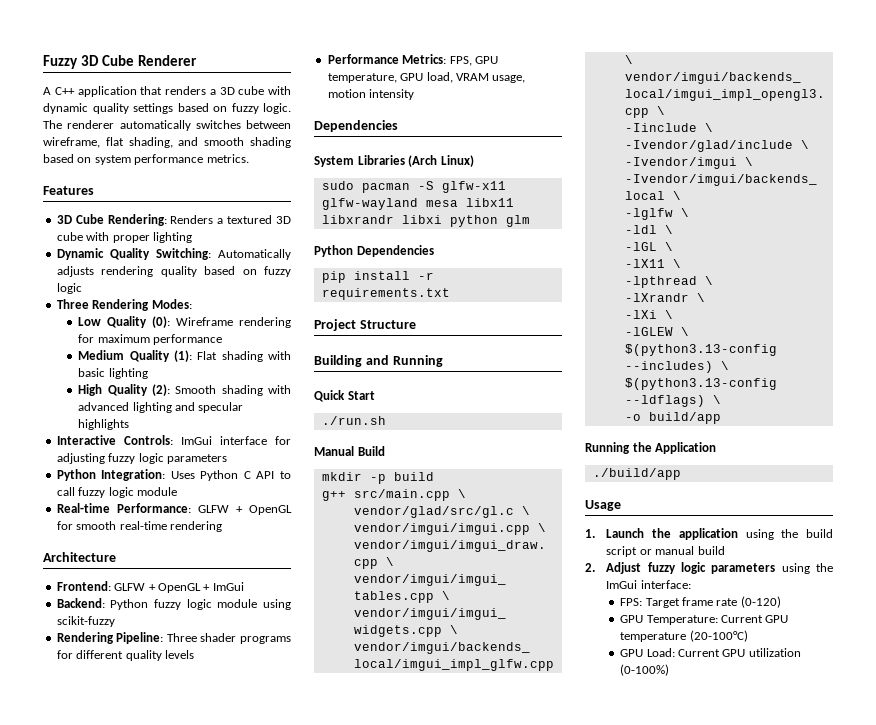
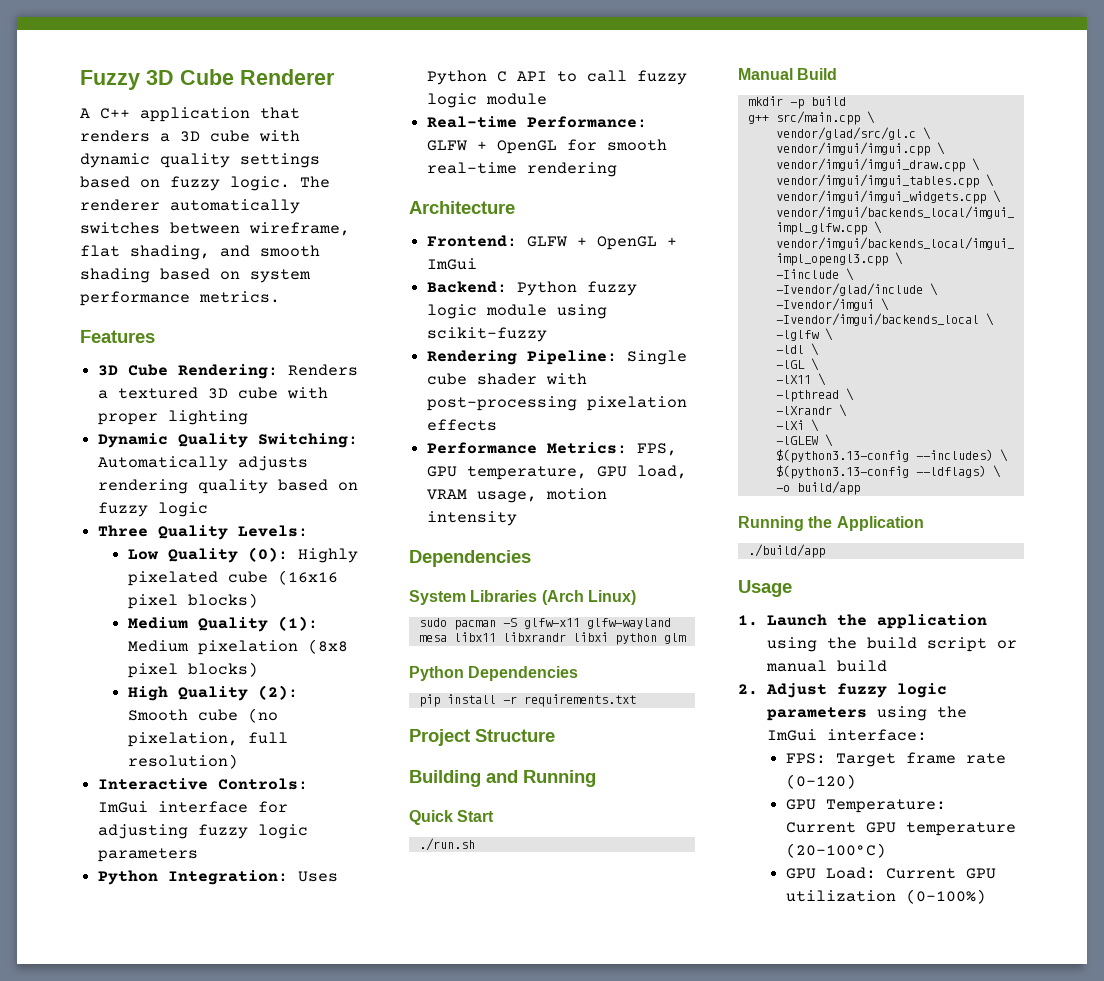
[92,299,192,311] Rendering Modes: -> [158,525,309,540] Quality Levels:
[176,317,291,328] [78,334,222,345] [78,350,291,362] [78,368,148,379] [78,384,291,396] [78,402,244,413] [78,419,130,430] Wireframe rendering for maximum performance // Medium Quality (1): Flat shading with basic lighting // High Quality (2): Smooth shading with advanced lighting and specular highlights -> [297,548,358,563] [127,570,338,586] [127,593,258,609] [127,616,318,632] [127,639,348,655] [127,662,258,678] [127,685,298,701] [127,708,278,723] [127,732,288,747] [127,754,238,769] Highly pixelated cube (16x16 pixel blocks) // Medium Quality (1): Medium pixelation (8x8 pixel blocks) // High Quality (2): Smooth cube (no pixelation, full resolution)
[166,633,291,644] [56,650,194,661] Three shader programs for different quality levels -> [627,350,688,365] [427,373,588,385] [427,396,688,411] [427,419,498,431] Single cube shader with post-processing pixelation effects

